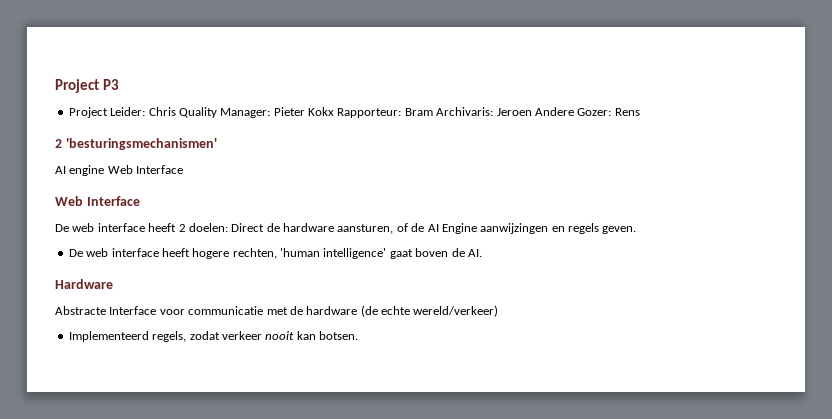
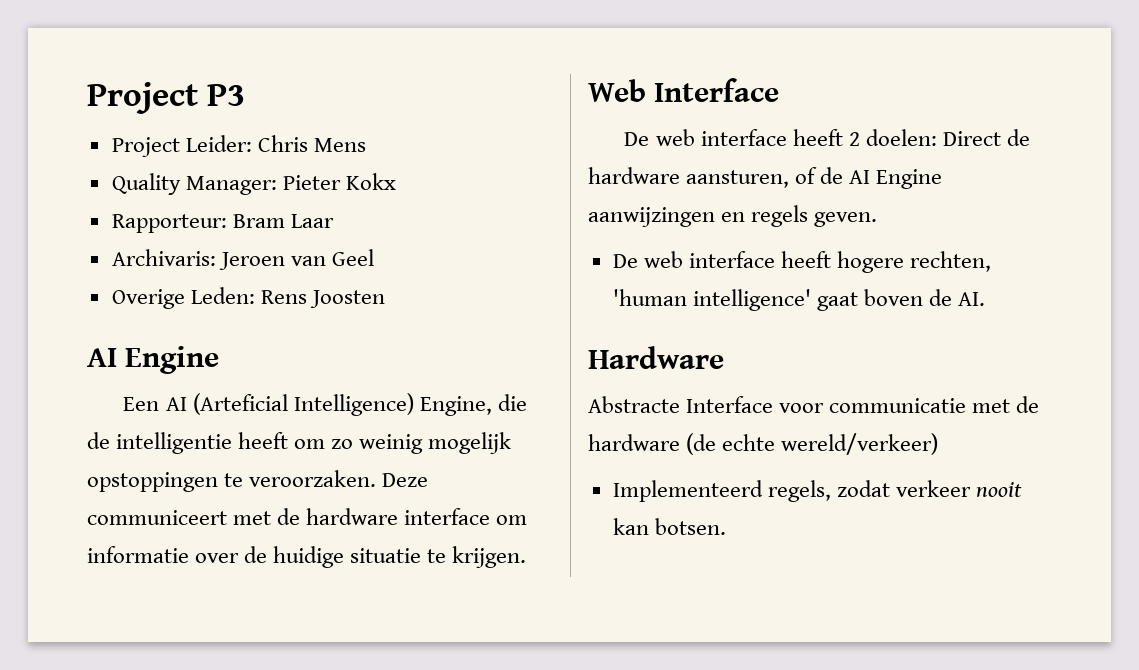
(176, 111) none -> [313,138,366,152] Mens //
(334, 111) none -> (396, 181) //
(433, 112) none -> [290,214,334,228] Laar //
[534,107,612,116] Andere Gozer: -> [290,249,374,266] [111,287,255,309] van Geel // Overige Leden:
[55,138,217,150] [55,165,184,176] // 2 'besturingsmechanismen' // AI engine Web Interface -> [309,290,385,308] [87,346,220,374] [123,393,527,416] [87,432,512,454] [87,470,429,492] [87,508,528,525] [87,546,527,568] Joosten // AI Engine // Een AI (Arteficial Intelligence) Engine, die de intelligentie heeft om zo weinig mogelijk opstoppingen te veroorzaken. Deze communiceert met de hardware interface om informatie over de huidige situatie te krijgen.

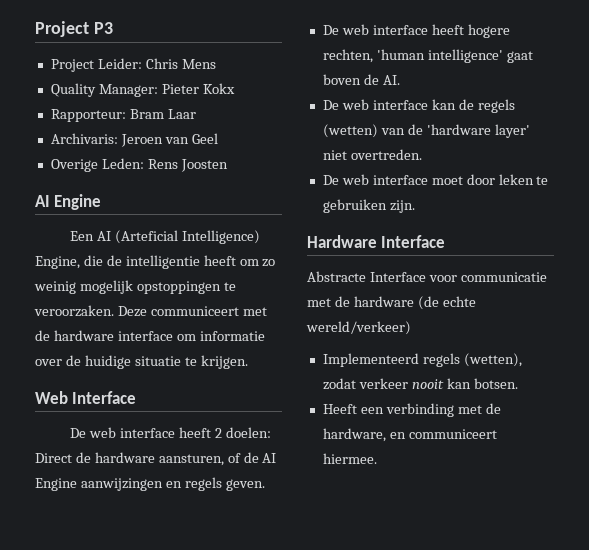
(986, 299) none -> [322,99,515,113] [322,124,530,138] [322,149,422,160] [322,174,549,185] [322,199,415,213] // De web interface kan de regels (wetten) van de 'hardware layer' niet overtreden. // De web interface moet door leken te gebruiken zijn.
(724, 357) none -> [381,235,446,248] Interface
[767,480,831,502] regels, -> [422,353,522,367] regels (wetten),
(726, 526) none -> [322,403,501,417] [322,428,497,442] [322,453,377,464] // Heeft een verbinding met de hardware, en communiceert hiermee.

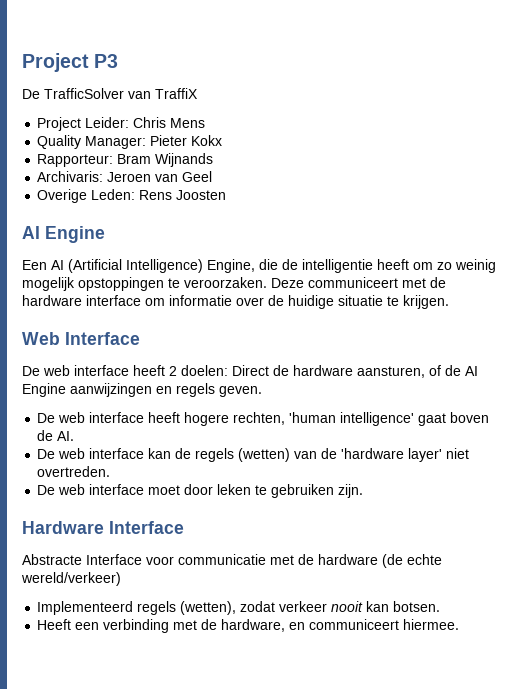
(113, 28) none -> [22,88,198,99] // De TrafficSolver van TraffiX
[167,109,196,119] Laar -> [155,153,214,167] Wijnands
[114,230,178,244] (Arteficial -> [68,259,122,273] (Artificial

